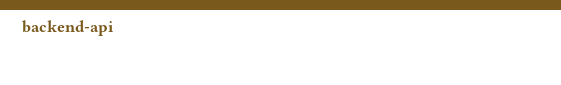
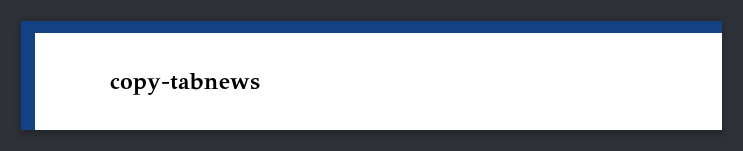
[22,20,114,36] backend-api -> [110,73,260,95] copy-tabnews

